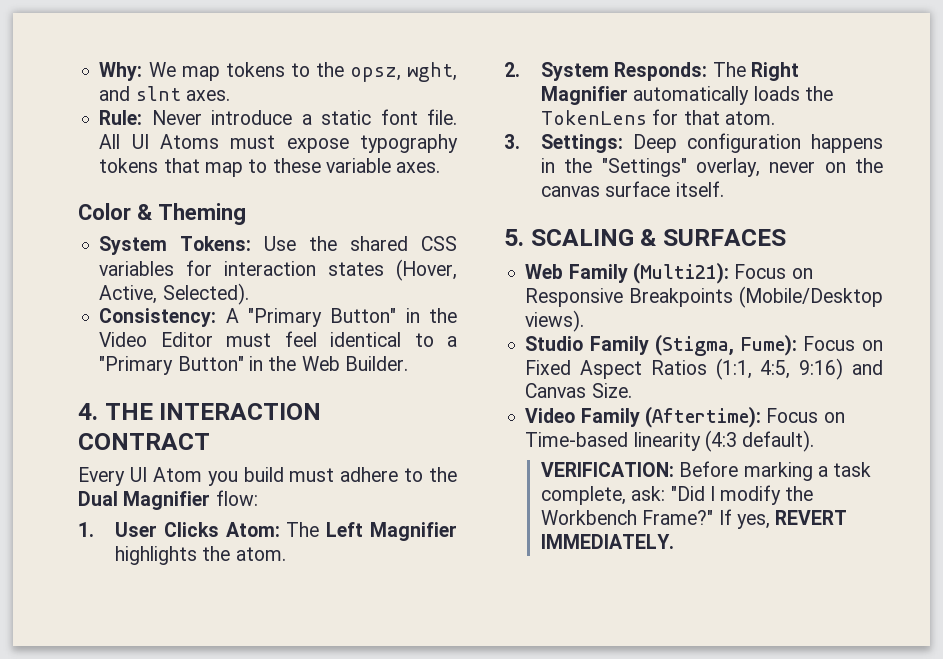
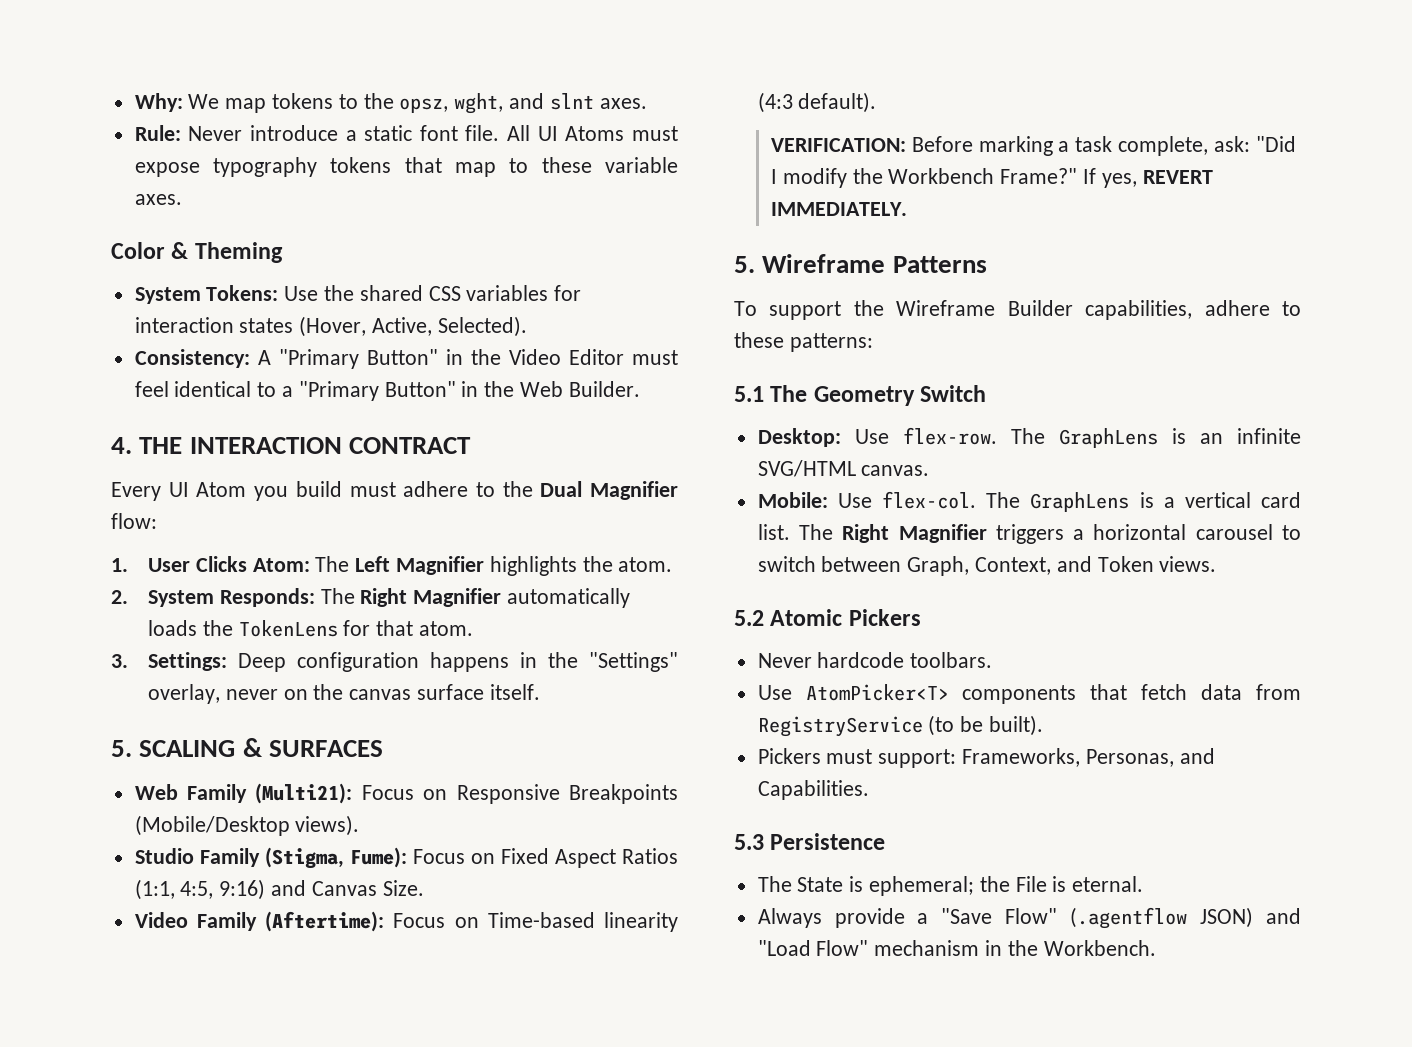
(675, 541) none -> [734,254,987,273] [734,300,1301,320] [734,332,873,352] [734,385,987,406] [757,427,1301,448] [757,460,930,477] [757,491,1301,512] [757,524,1301,544] [757,556,1217,576] [734,609,921,626] [757,652,993,668] [757,684,1301,704] [757,715,1044,737] [757,748,1215,768] [757,780,869,800] [734,833,886,850] [757,876,1144,896] [757,907,1301,929] [757,940,1156,956] // 5. Wireframe Patterns // To support the Wireframe Builder capabilities, adhere to these patterns: // 5.1 The Geometry Switch // Desktop: Use flex-row. The GraphLens is an infinite SVG/HTML canvas. // Mobile: Use flex-col. The GraphLens is a vertical card list. The Right Magnifier triggers a horizontal carousel to switch between Graph, Context, and Token views. // 5.2 Atomic Pickers // Never hardcode toolbars. // Use AtomPicker<T> components that fetch data from RegistryService (to be built). // Pickers must support: Frameworks, Personas, and Capabilities. // 5.3 Persistence // The State is ephemeral; the File is eternal. // Always provide a "Save Flow" (.agentflow JSON) and "Load Flow" mechanism in the Workbench.

